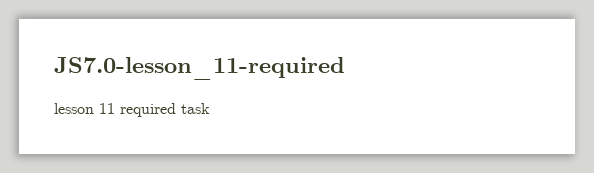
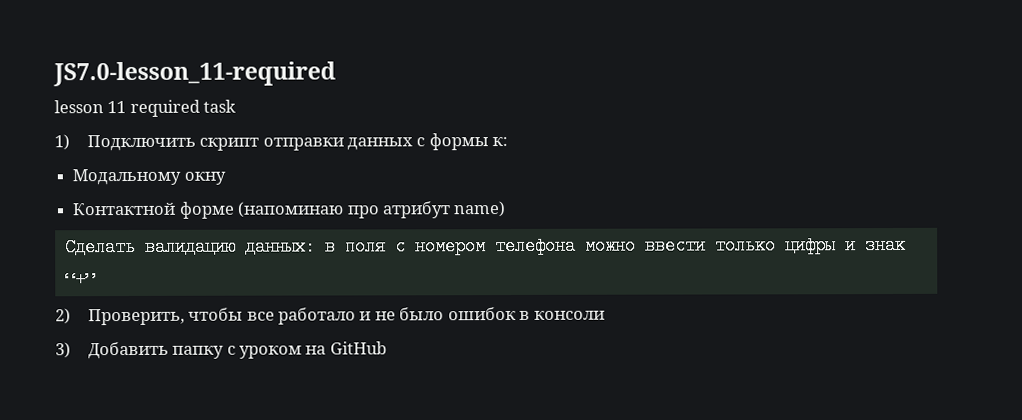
(210, 108) none -> [54,133,509,152] [72,168,226,186] [72,201,507,219] [64,236,906,257] [64,271,96,290] [55,306,605,326] [55,341,387,360] // 1) Подключить скрипт отправки данных с формы к: // Модальному окну // Контактной форме (напоминаю про атрибут name) // Сделать валидацию данных: в поля с номером телефона можно ввести только цифры и знак “+” // 2) Проверить, чтобы все работало и не было ошибок в консоли // 3) Добавить папку с уроком на GitHub

